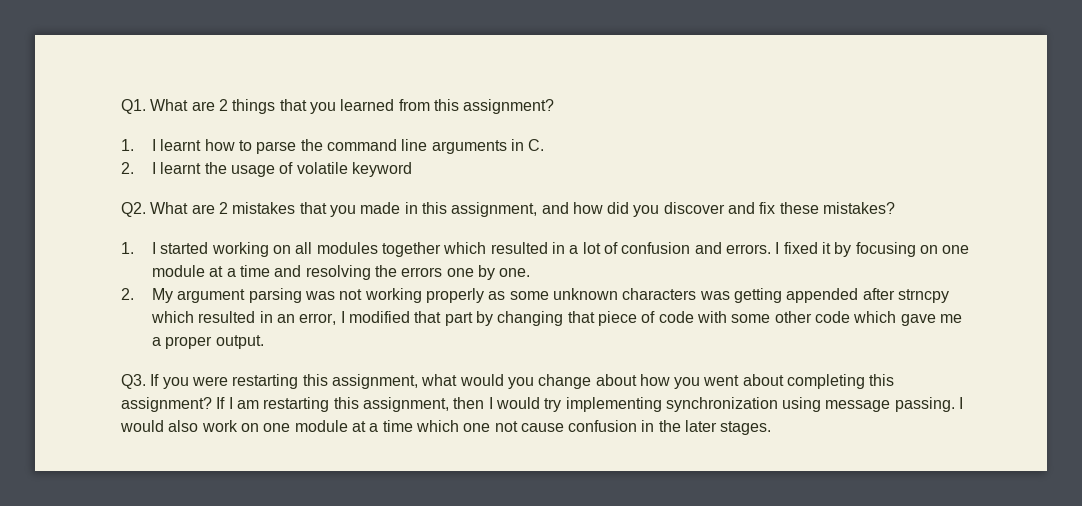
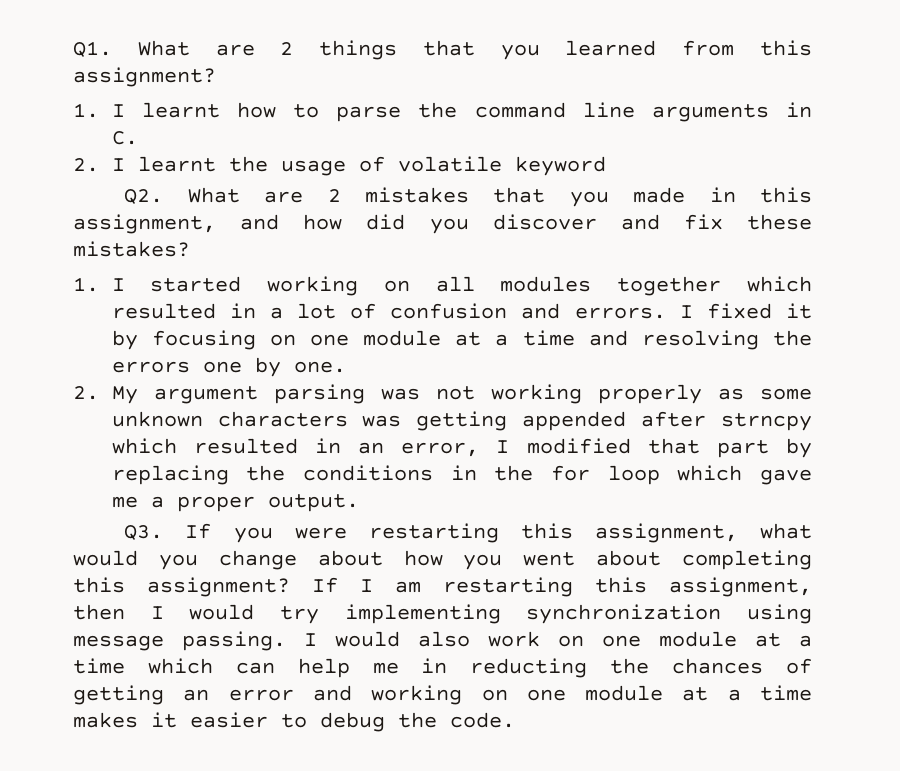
[497,311,850,326] changing that piece of code with some other code -> [111,465,660,485] replacing the conditions in the for loop
[463,420,772,435] one not cause confusion in the later stages. -> [235,658,813,678] [73,685,812,705] [73,712,515,732] can help me in reducting the chances of getting an error and working on one module at a time makes it easier to debug the code.

